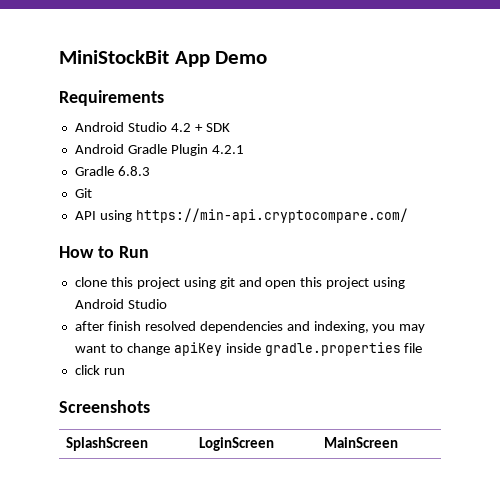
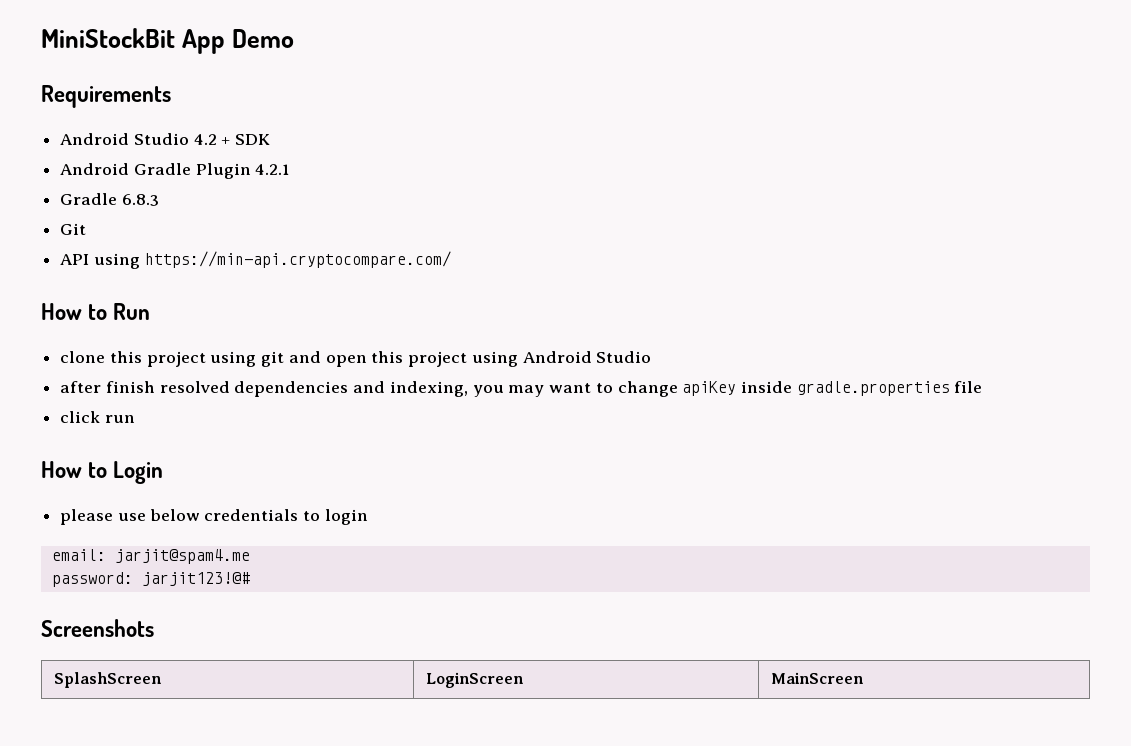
(125, 371) none -> [41,461,164,484] [60,509,368,525] [51,549,250,564] [51,572,250,587] // How to Login // please use below credentials to login // email: jarjit@spam4.me // password: jarjit123!@#

